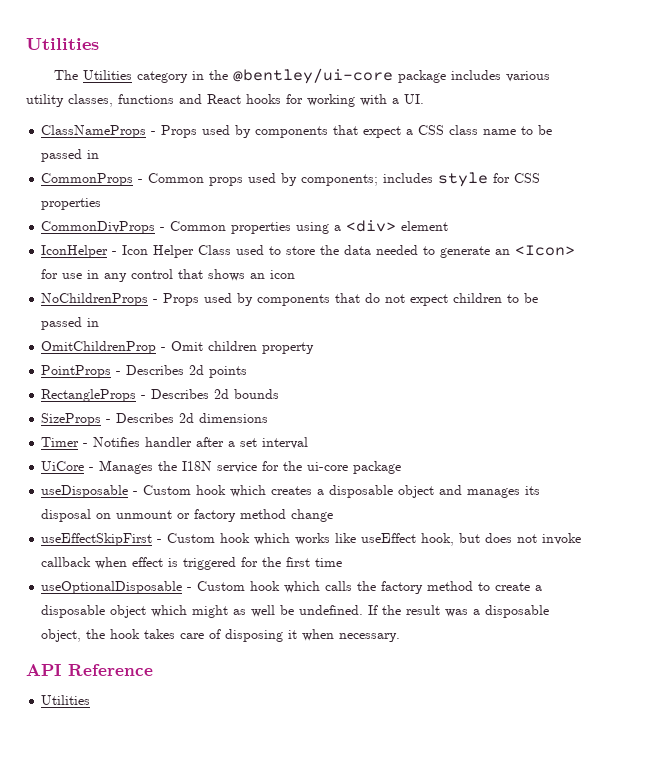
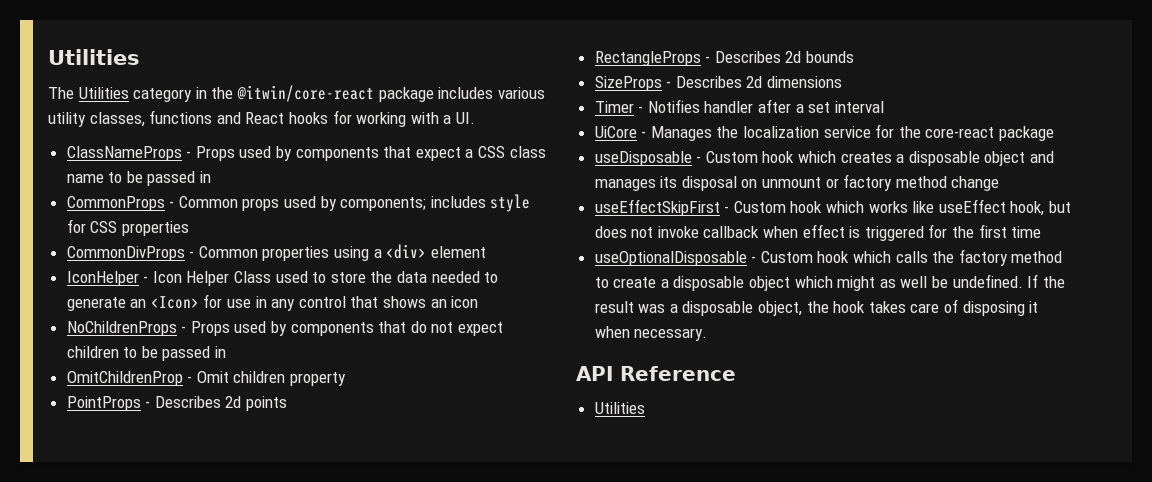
[232,68,393,84] @bentley/ui-core -> [236,85,374,102] @itwin/core-react
[182,461,213,471] I18N -> [743,126,820,138] localization
[307,462,349,471] ui-core -> [925,127,995,138] core-react

